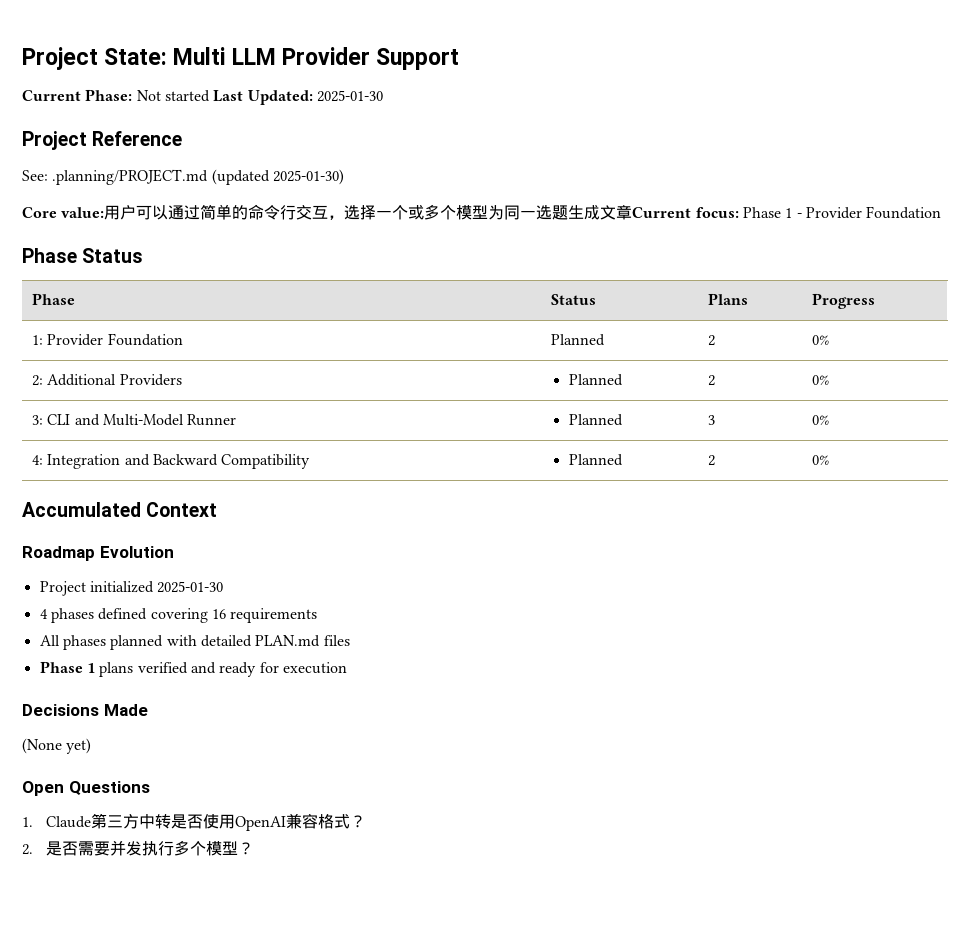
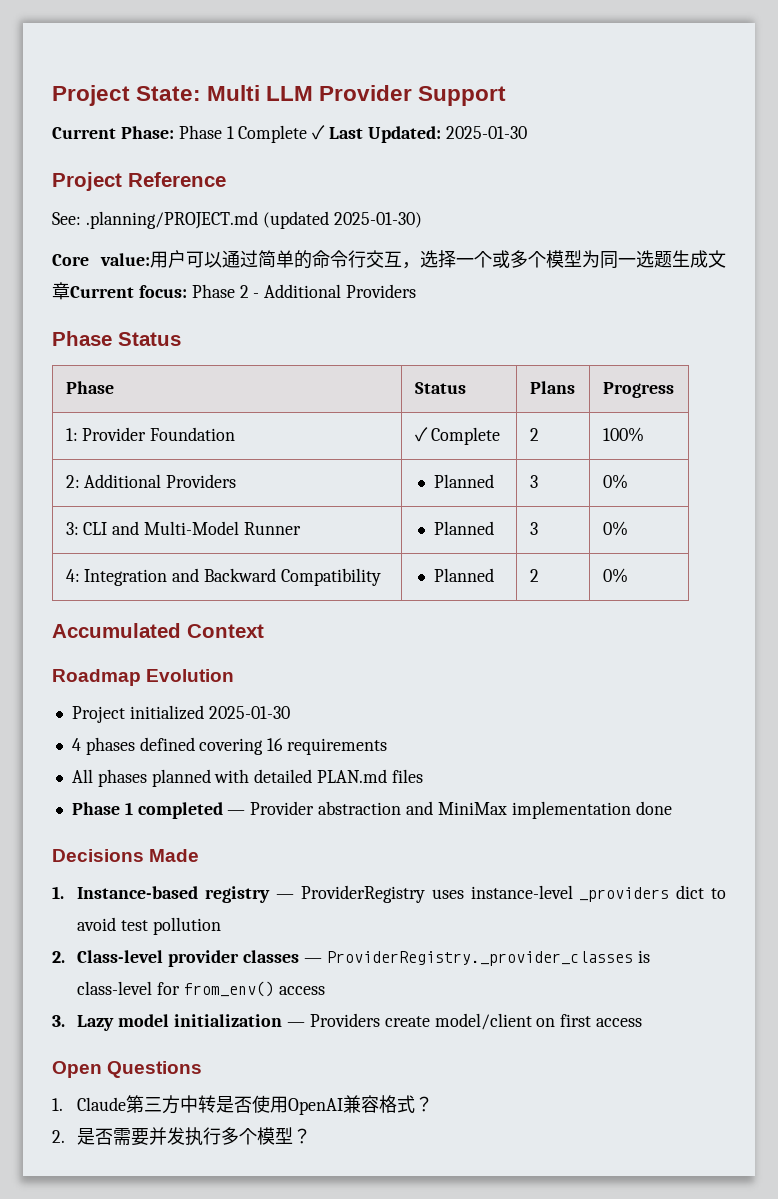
[136,90,210,102] Not started -> [178,125,326,143] Phase 1 Complete ✓
[785,206,942,219] 1 - Provider Foundation -> [239,284,417,298] 2 - Additional Providers
[551,334,606,346] [708,335,716,346] [812,335,830,345] Planned | 2 | 0% -> [414,427,501,445] [529,428,539,441] [602,427,644,442] ✓ Complete | 2 | 100%
[708,375,716,386] 2 -> [529,475,538,488] 3
[99,662,347,677] [22,704,148,716] [22,738,92,754] plans verified and ready for execution // Decisions Made // (None yet) -> [137,801,672,819] [52,849,200,862] [52,885,727,903] [77,917,222,935] [52,950,650,967] [77,981,325,997] [52,1013,643,1031] completed — Provider abstraction and MiniMax implementation done // Decisions Made // 1. Instance-based registry — ProviderRegistry uses instance-level _providers dict to avoid test pollution // 2. Class-level provider classes — ProviderRegistry._provider_classes is class-level for from_env() access // 3. Lazy model initialization — Providers create model/client on first access

